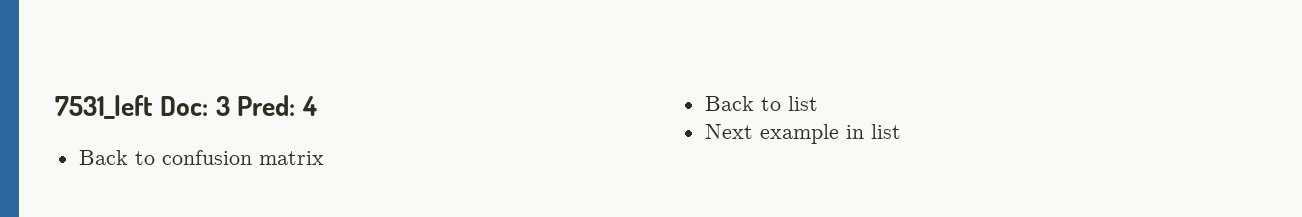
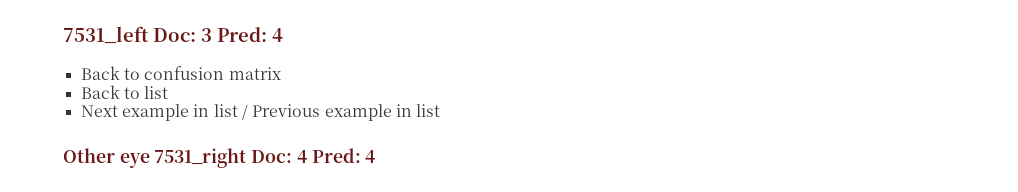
(901, 131) none -> [241,104,441,121] [63,148,376,168] / Previous example in list // Other eye 7531_right Doc: 4 Pred: 4

